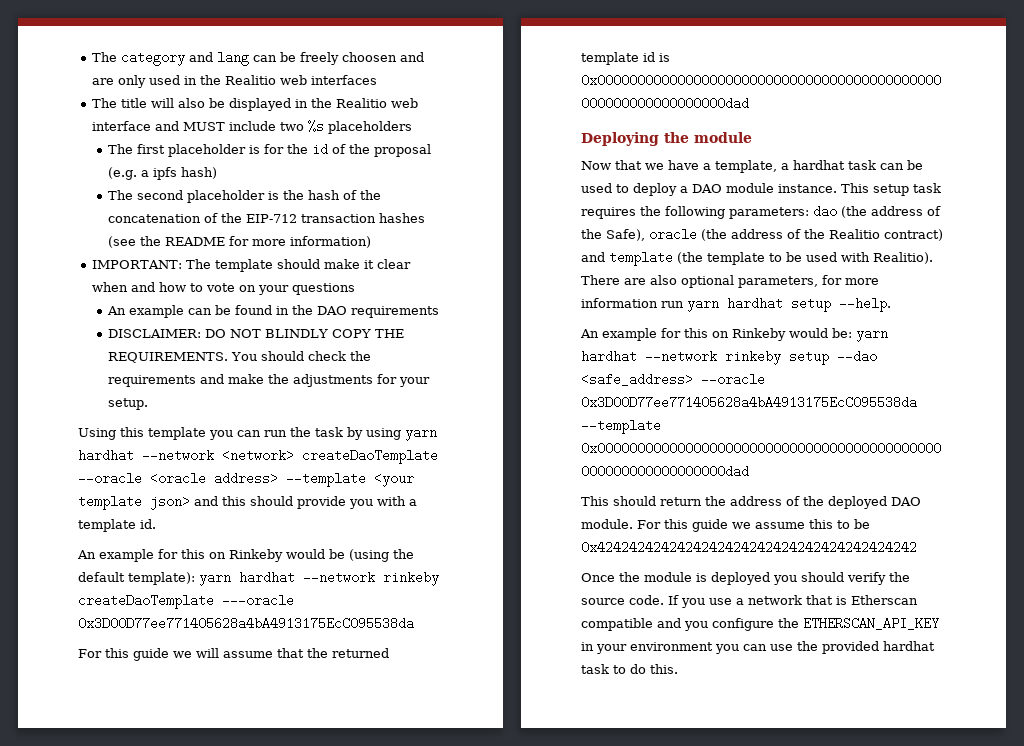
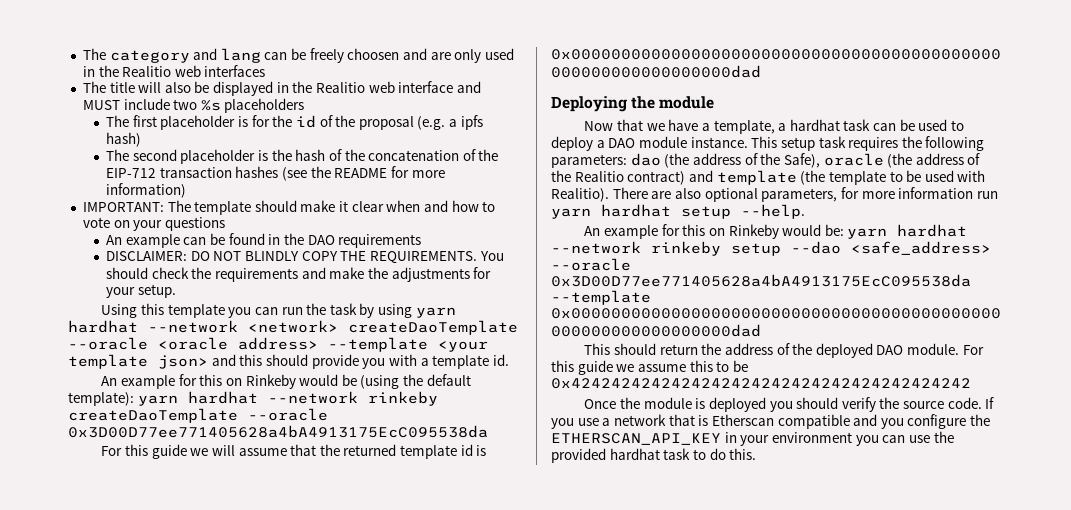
[222,594,294,607] ---oracle -> [248,408,328,421] --oracle

